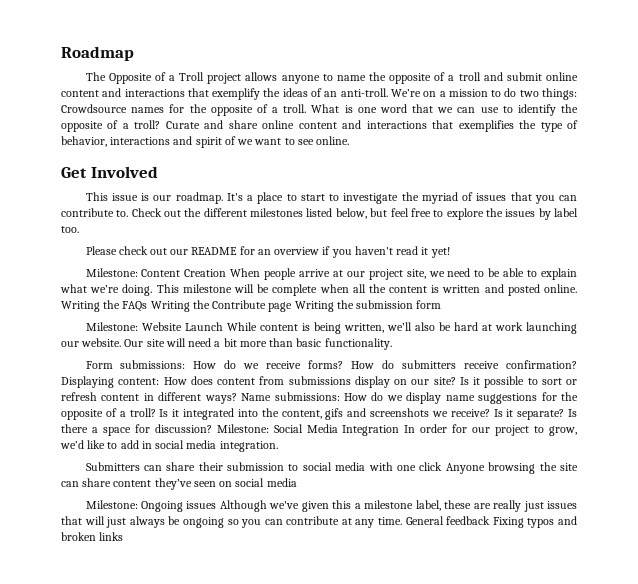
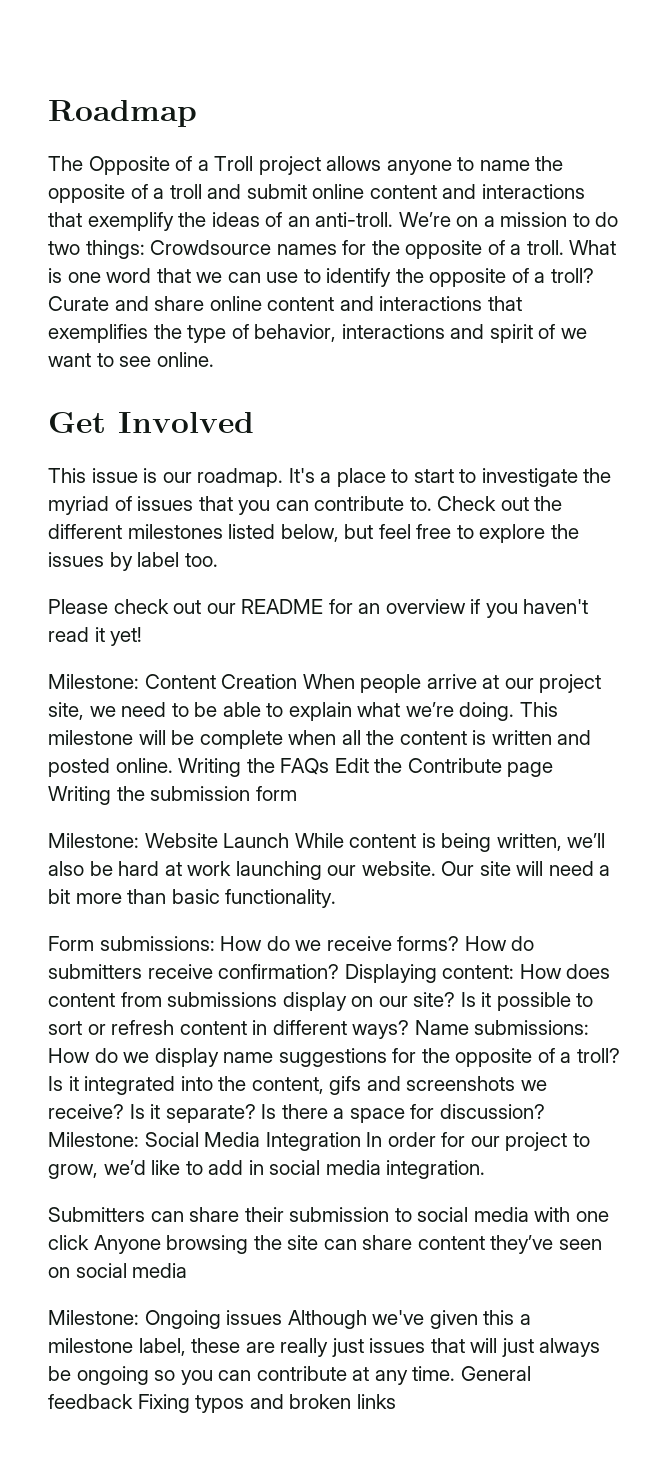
[150,301,190,312] Writing -> [334,758,369,773] Edit

